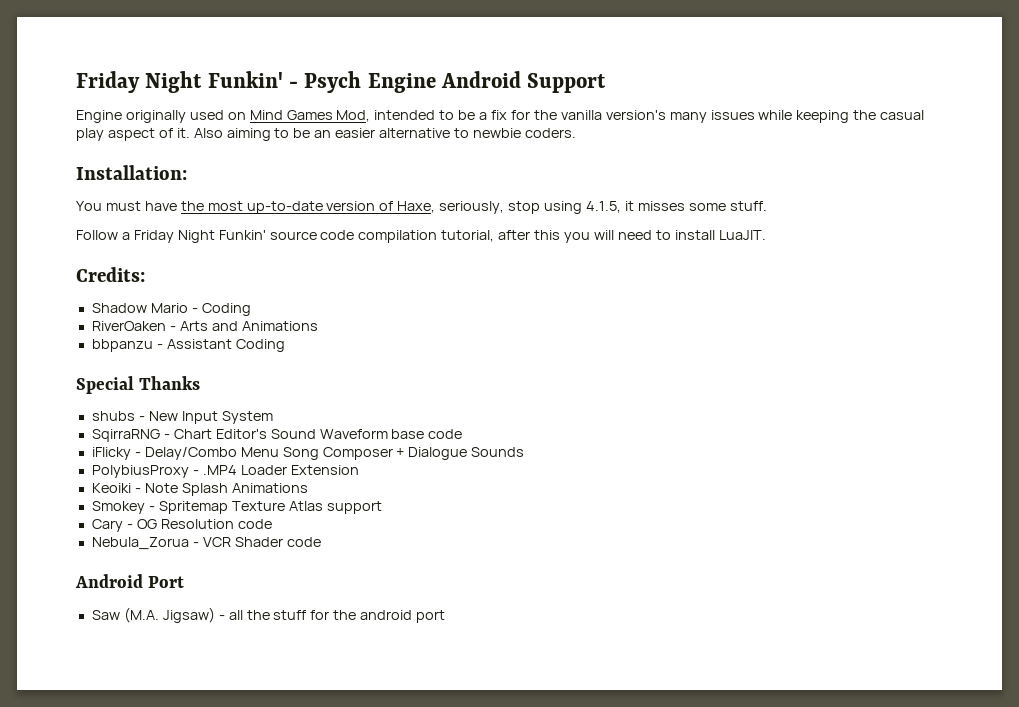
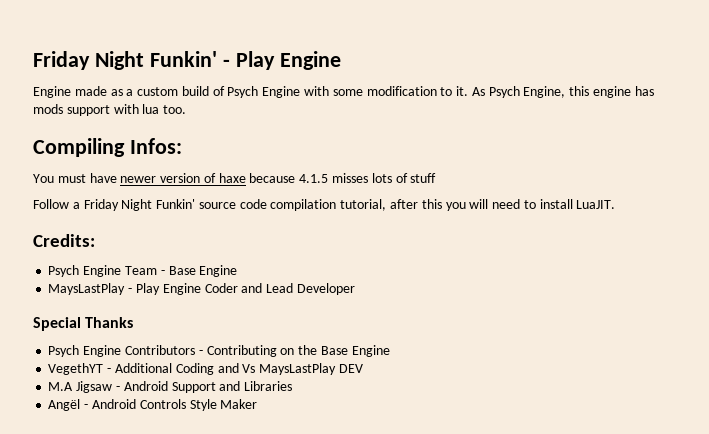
[304,71,607,93] [76,110,925,123] [76,128,576,141] [76,165,187,180] [76,201,767,214] Psych Engine Android Support // Engine originally used on Mind Games Mod, intended to be a fix for the vanilla version's many issues while keeping the casual play aspect of it. Also aiming to be an easier alternative to newbie coders. // Installation: // You must have the most up-to-date version of Haxe, seriously, stop using 4.1.5, it misses some stuff. -> [235,51,341,70] [33,86,654,98] [33,104,187,116] [33,138,182,157] [33,173,437,183] Play Engine // Engine made as a custom build of Psych Engine with some modification to it. As Psych Engine, this engine has mods support with lua too. // Compiling Infos: // You must have newer version of haxe because 4.1.5 misses lots of stuff
[91,303,251,316] [91,321,318,331] [91,339,285,352] [76,376,201,394] [91,411,273,424] [91,429,463,442] [91,447,525,460] [91,465,359,478] [91,483,308,496] [91,501,382,514] [91,519,272,532] [91,537,321,550] [75,574,185,588] [91,607,446,623] Shadow Mario - Coding // RiverOaken - Arts and Animations // bbpanzu - Assistant Coding // Special Thanks // shubs - New Input System // SqirraRNG - Chart Editor's Sound Waveform base code // iFlicky - Delay/Combo Menu Song Composer + Dialogue Sounds // PolybiusProxy - .MP4 Loader Extension // Keoiki - Note Splash Animations // Smokey - Spritemap Texture Atlas support // Cary - OG Resolution code // Nebula_Zorua - VCR Shader code // Android Port // Saw (M.A. Jigsaw) - all the stuff for the android port -> [48,265,238,277] [48,283,355,295] [33,317,134,331] [48,345,390,357] [48,363,363,375] [48,381,293,393] [48,399,258,411] Psych Engine Team - Base Engine // MaysLastPlay - Play Engine Coder and Lead Developer // Special Thanks // Psych Engine Contributors - Contributing on the Base Engine // VegethYT - Additional Coding and Vs MaysLastPlay DEV // M.A Jigsaw - Android Support and Libraries // Angël - Android Controls Style Maker

